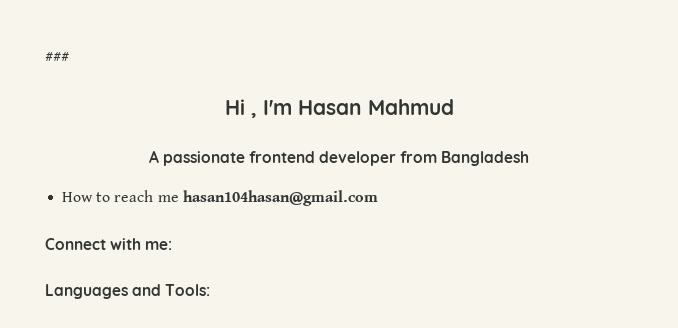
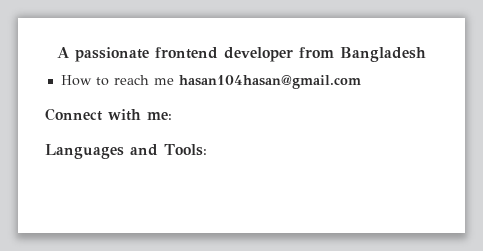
[45,52,69,62] [224,99,454,118] ### // Hi , I'm Hasan Mahmud // -> (57, 52) none

